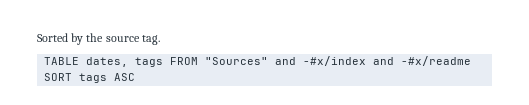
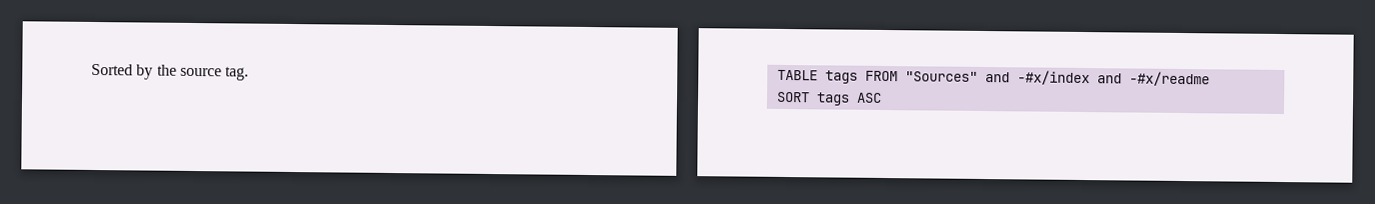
[86,57,129,67] dates, -> (818, 75) none

